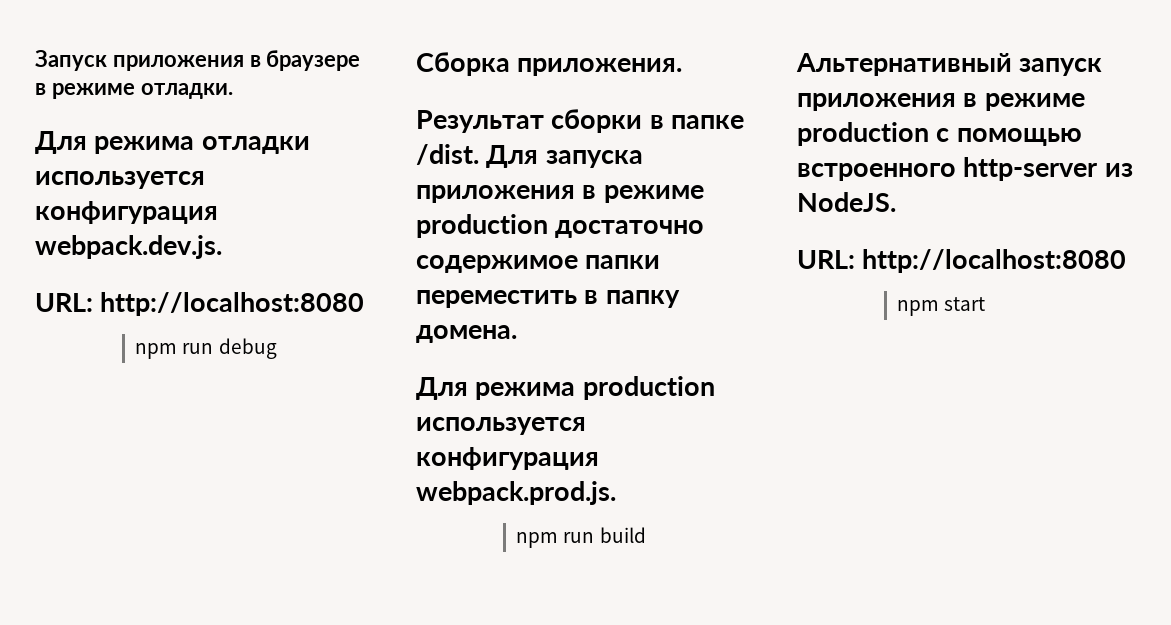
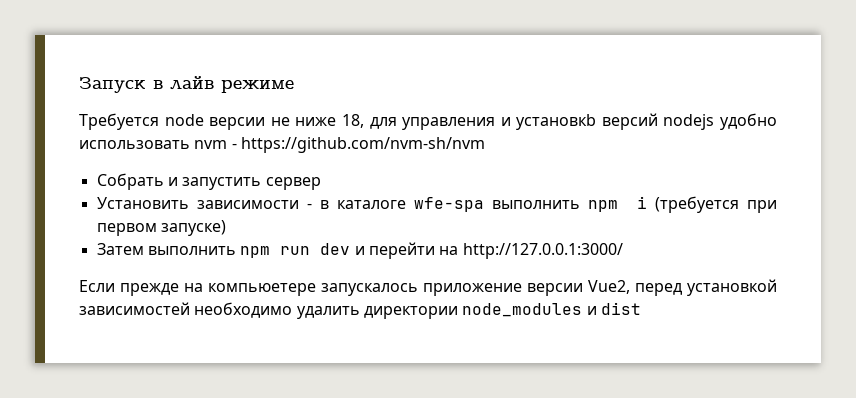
[112,50,361,71] [35,83,233,99] [35,131,310,154] [35,171,205,189] [35,201,218,224] [35,235,222,259] [35,292,365,316] [135,338,277,359] [416,52,683,76] [416,109,744,133] [416,144,643,168] [416,185,704,203] [416,214,705,238] [416,255,661,273] [416,290,680,308] [416,325,517,343] [416,376,715,400] [416,417,586,435] [416,447,599,470] [416,481,616,505] [516,527,646,548] [796,53,1103,76] [797,93,1085,111] [797,122,1082,146] [797,157,1133,181] [797,192,896,212] [797,249,1127,273] [897,297,986,316] приложения в браузере в режиме отладки. // Для режима отладки используется конфигурация webpack.dev.js. // URL: http://localhost:8080 // npm run debug // Сборка приложения. // Результат сборки в папке /dist. Для запуска приложения в режиме production достаточно содержимое папки переместить в папку домена. // Для режима production используется конфигурация webpack.prod.js. // npm run build // Альтернативный запуск приложения в режиме production с помощью встроенного http-server из NodeJS. // URL: http://localhost:8080 // npm start -> [153,76,294,93] [79,113,778,130] [79,137,485,153] [96,173,321,190] [96,196,777,213] [96,220,226,236] [96,242,623,259] [79,279,777,296] [79,302,641,319] в лайв режиме // Требуется node версии не ниже 18, для управления и установкb версий nodejs удобно использовать nvm - https://github.com/nvm-sh/nvm // Собрать и запустить сервер // Установить зависимости - в каталоге wfe-spa выполнить npm i (требуется при первом запуске) // Затем выполнить npm run dev и перейти на http://127.0.0.1:3000/ // Если прежде на компьюетере запускалось приложение версии Vue2, перед установкой зависимостей необходимо удалить директории node_modules и dist

